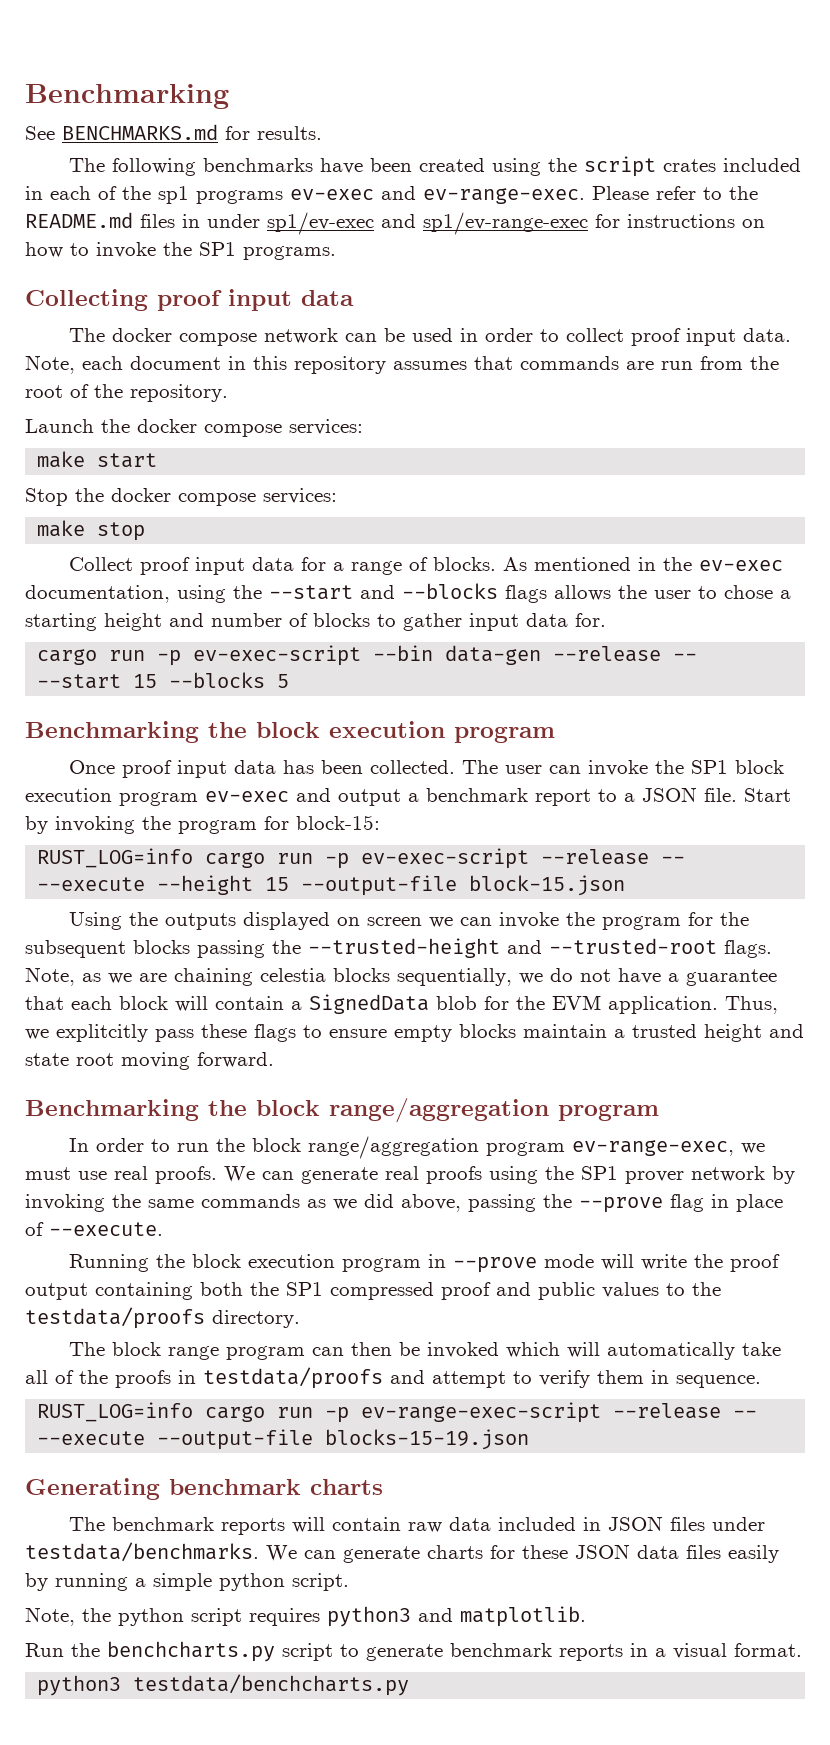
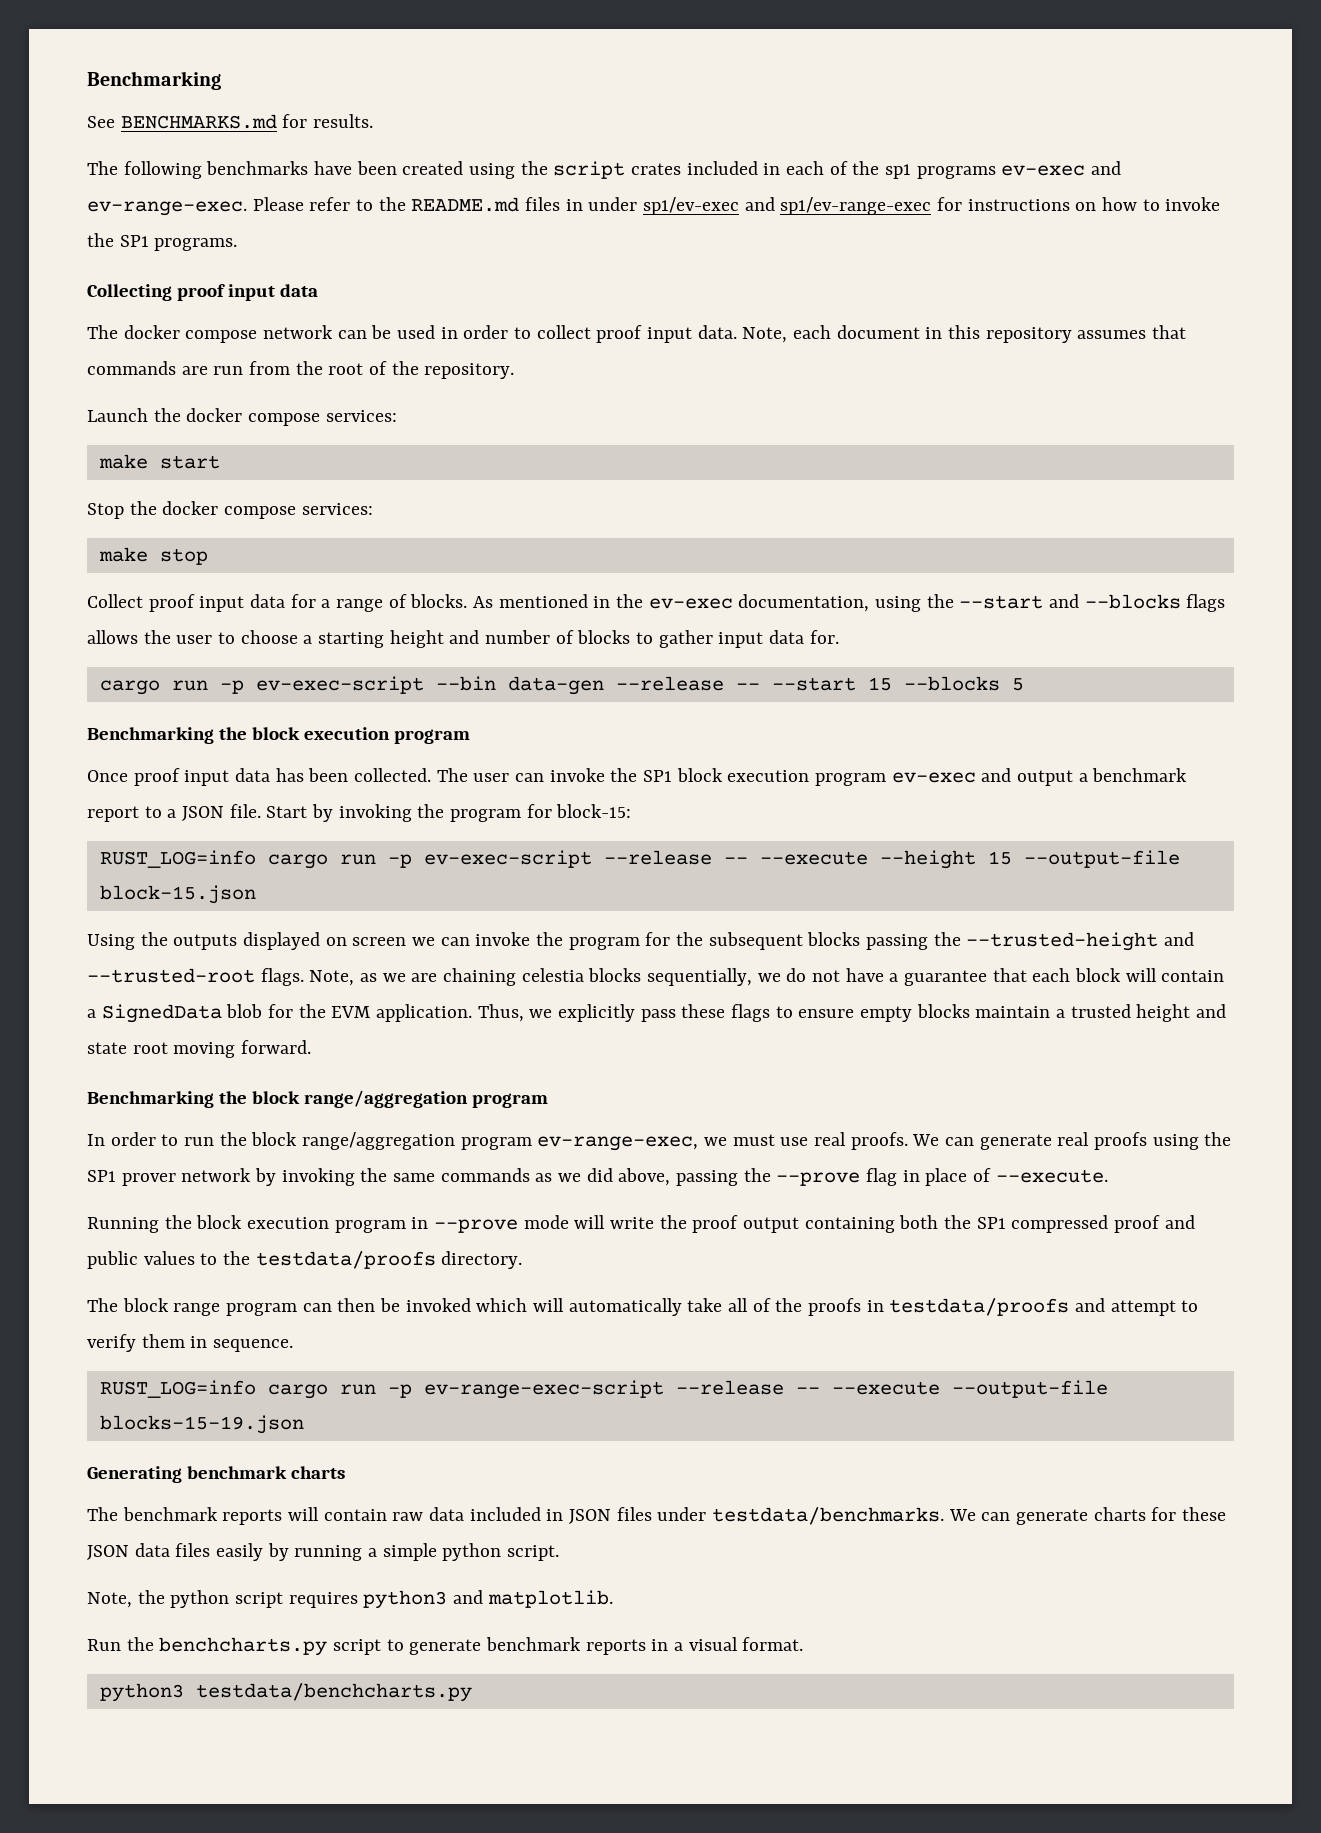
[724,585,773,599] chose -> [240,630,298,644] choose
[56,1024,148,1042] explitcitly -> [558,1004,636,1022] explicitly

